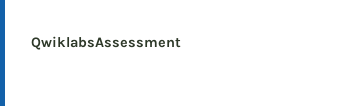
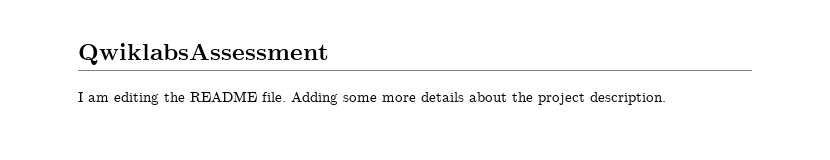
(181, 43) none -> [78,91,666,105] // I am editing the README file. Adding some more details about the project description.

